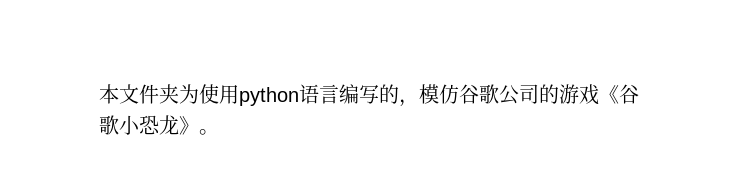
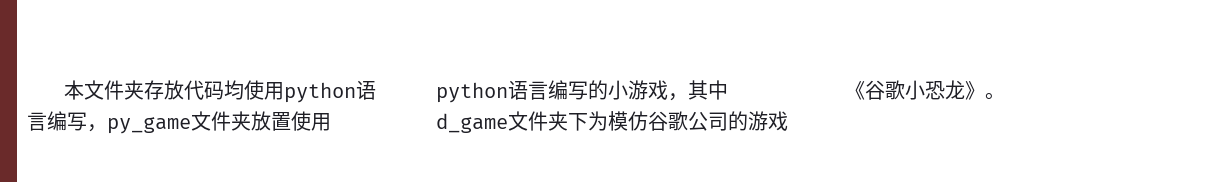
[179,84,199,104] 为 -> [144,80,377,103] [27,111,291,134] 存放代码均使用python语言编写，py_game文件夹放置
[399,99,419,107] ， -> [608,80,728,101] [436,111,608,133] 小游戏，其中d_game文件夹下为

